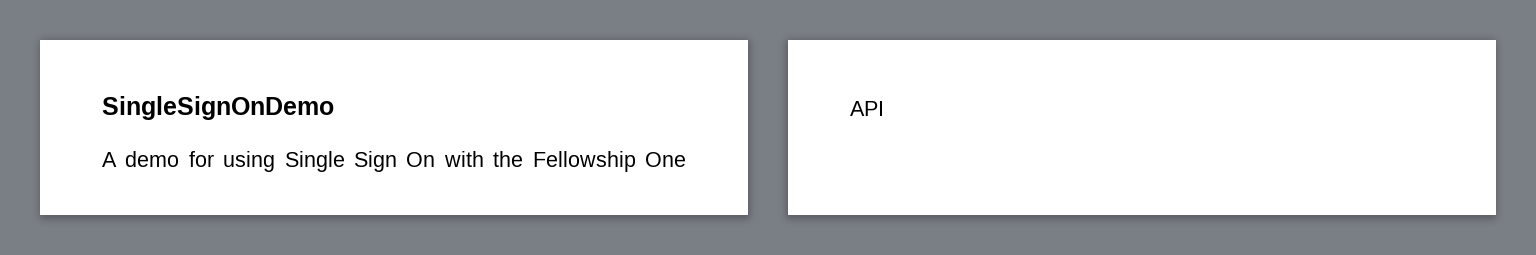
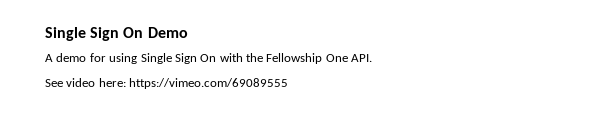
[102,96,334,120] SingleSignOnDemo -> [45,27,188,41] Single Sign On Demo
[850,101,884,116] API -> [351,54,373,62] [45,78,289,89] API. // See video here: https://vimeo.com/69089555

